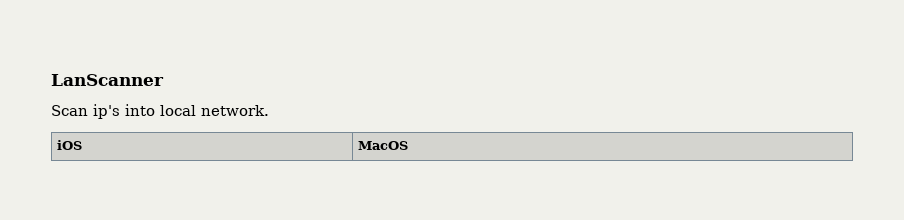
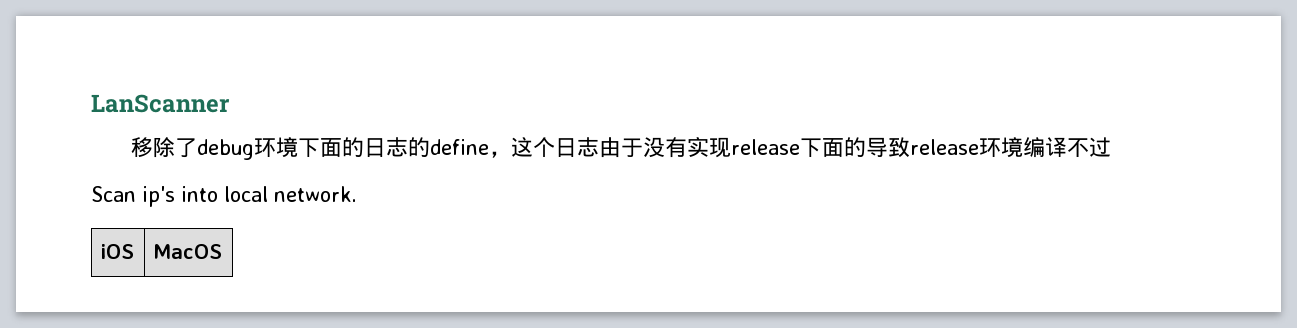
(164, 80) none -> [130,137,1111,160] // 移除了debug环境下面的日志的define，这个日志由于没有实现release下面的导致release环境编译不过

